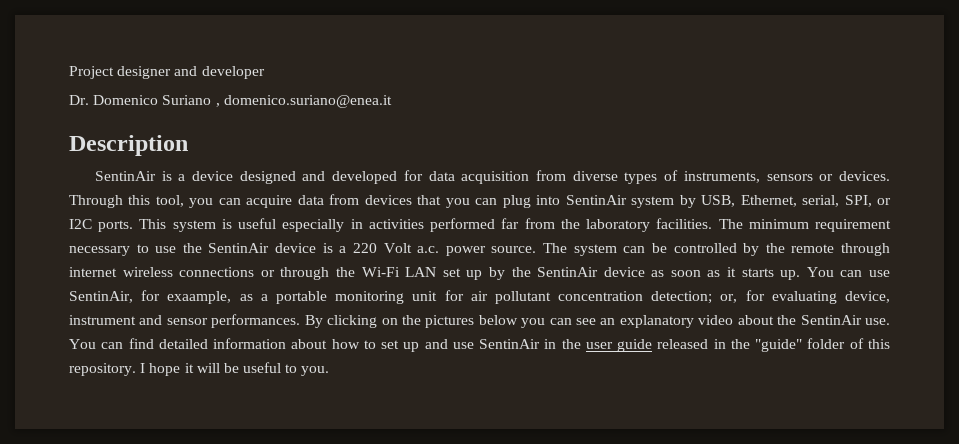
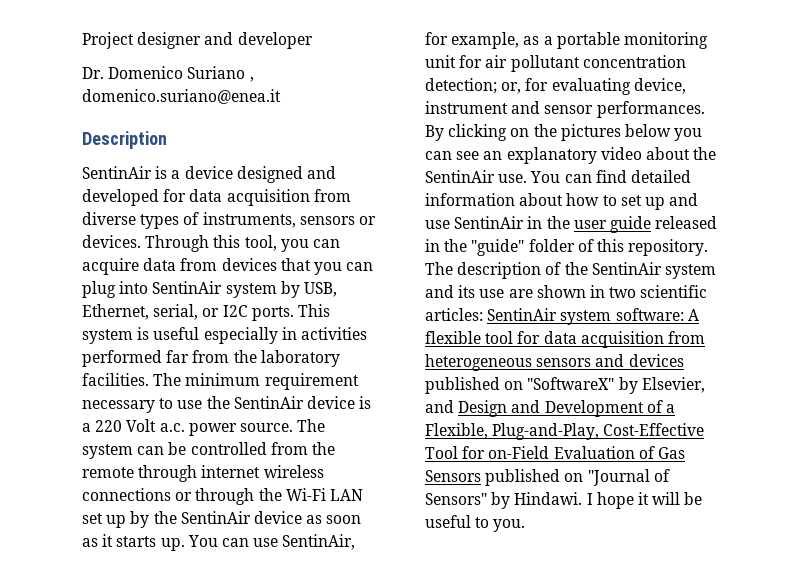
[844,195,872,207] SPI, -> (199, 312) none
[743,243,760,256] by -> [270,442,308,455] from
[167,291,232,304] exaample, -> [451,32,520,49] example,
(136, 369) none -> [425,262,716,279] [425,285,708,298] [425,308,699,325] [425,331,705,348] [425,354,684,371] [425,377,705,394] [425,400,675,417] [425,423,705,440] [425,446,685,459] [425,469,670,486] [425,492,583,509] The description of the SentinAir system and its use are shown in two scientific articles: SentinAir system software: A flexible tool for data acquisition from heterogeneous sensors and devices published on "SoftwareX" by Elsevier, and Design and Development of a Flexible, Plug-and-Play, Cost-Effective Tool for on-Field Evaluation of Gas Sensors published on "Journal of Sensors" by Hindawi.

